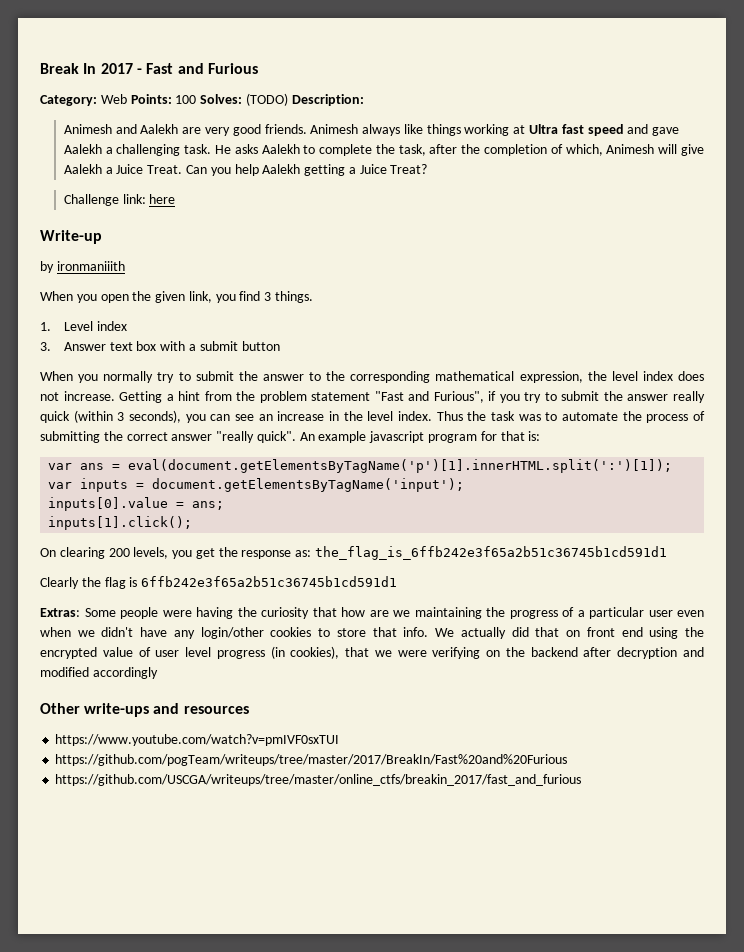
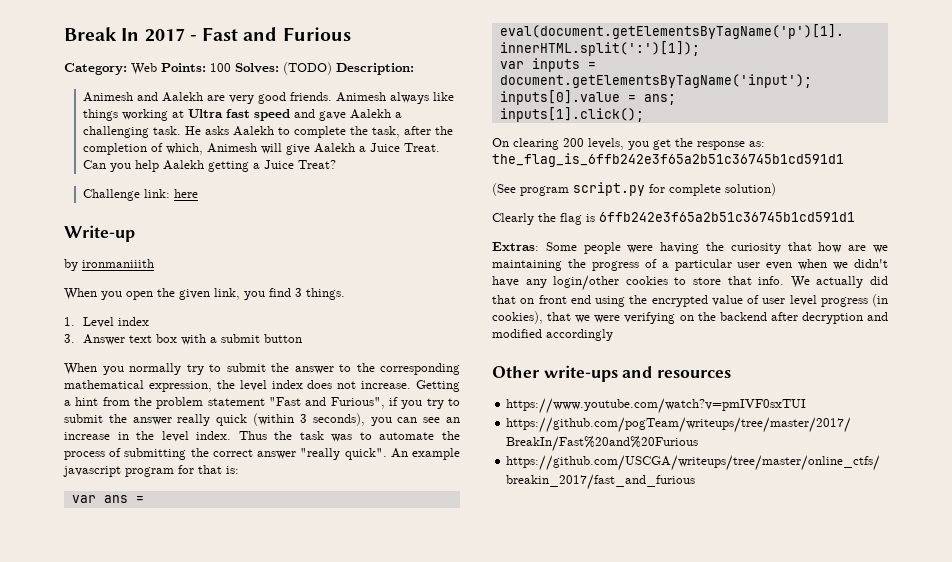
(668, 553) none -> [492,182,776,196] // (See program script.py for complete solution)

